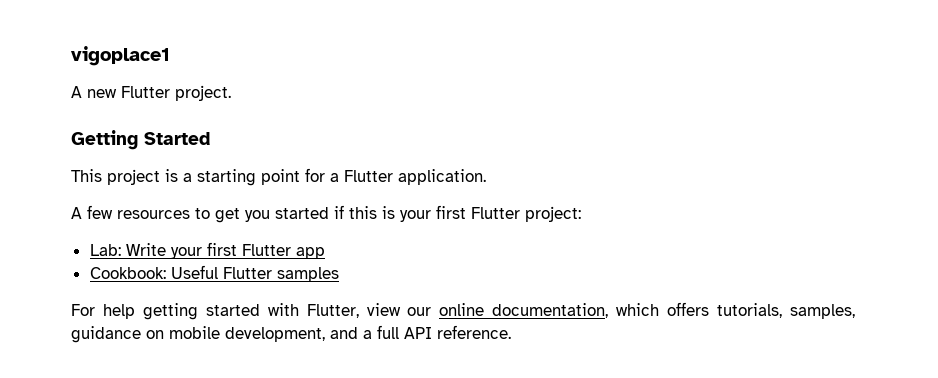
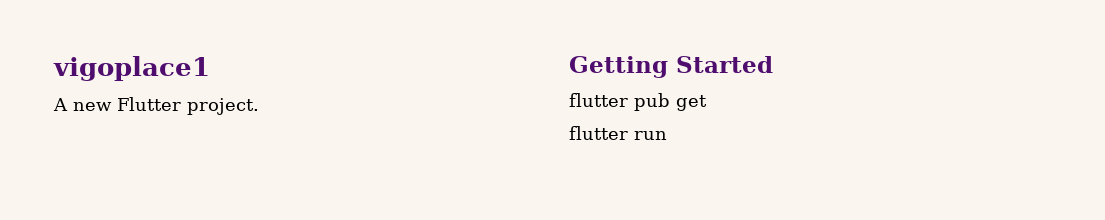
[71,168,486,186] [71,205,581,223] [89,242,325,259] [89,265,339,282] [71,302,855,320] [71,325,511,343] This project is a starting point for a Flutter application. // A few resources to get you started if this is your first Flutter project: // Lab: Write your first Flutter app // Cookbook: Useful Flutter samples // For help getting started with Flutter, view our online documentation, which offers tutorials, samples, guidance on mobile development, and a full API reference. -> [569,93,707,111] [569,126,667,140] flutter pub get // flutter run

